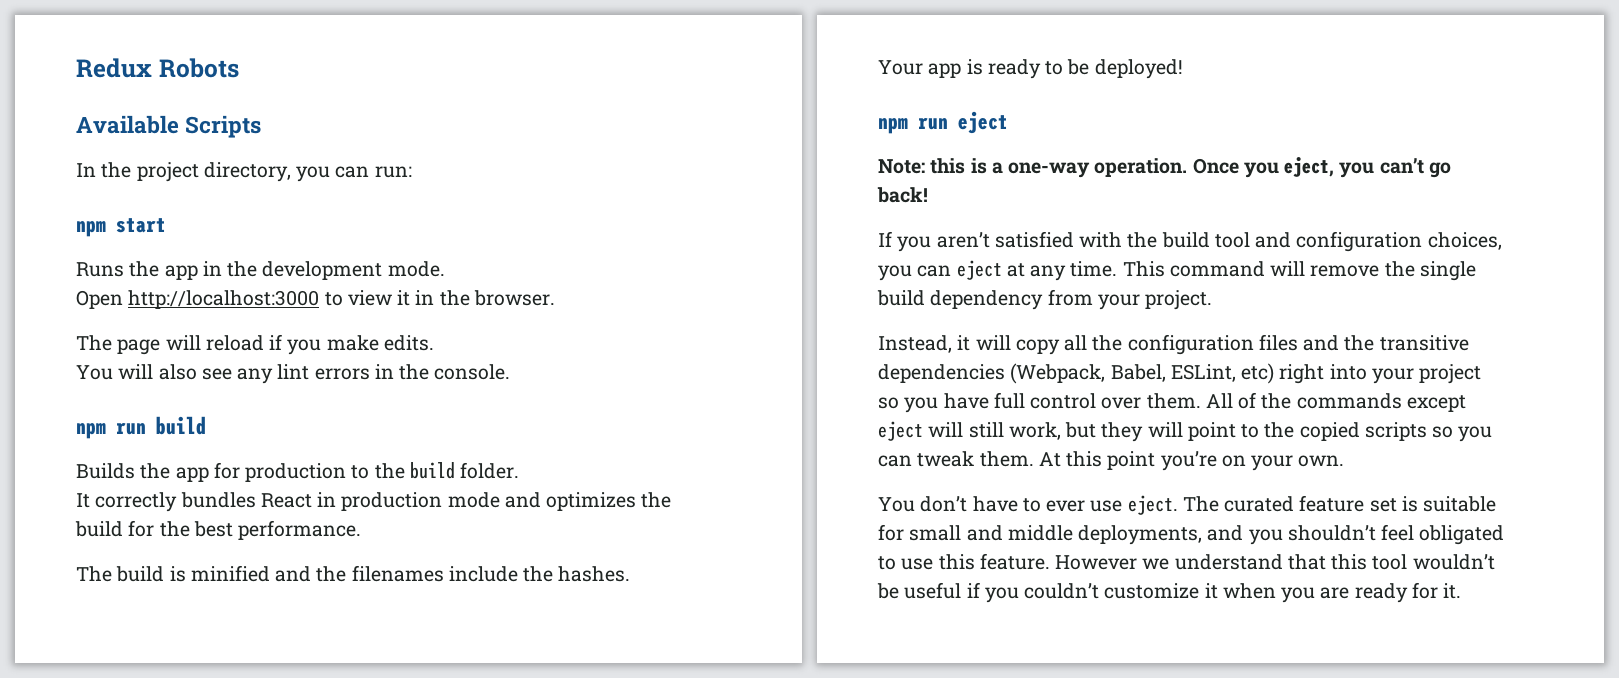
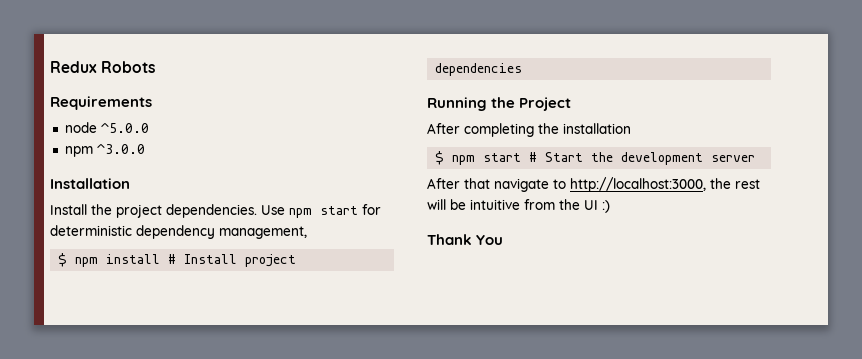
[76,115,262,138] [76,162,412,182] [76,218,166,237] [76,261,445,280] [76,290,555,309] [76,334,434,355] [76,364,511,384] [76,416,206,439] [76,462,520,482] [76,492,672,512] [75,520,362,540] [76,565,631,582] [878,59,1183,79] [878,111,1008,134] [878,157,1451,178] [877,187,928,203] [878,231,1502,252] [878,260,1476,281] [877,289,1213,310] [878,334,1469,355] [878,363,1482,384] [878,392,1466,413] [878,421,1493,442] [878,451,1345,471] [878,495,1497,515] [878,524,1505,545] [878,553,1495,570] [877,582,1462,603] Available Scripts // In the project directory, you can run: // npm start // Runs the app in the development mode. // Open http://localhost:3000 to view it in the browser. // The page will reload if you make edits. // You will also see any lint errors in the console. // npm run build // Builds the app for production to the build folder. // It correctly bundles React in production mode and optimizes the build for the best performance. // The build is minified and the filenames include the hashes. // Your app is ready to be deployed! // npm run eject // Note: this is a one-way operation. Once you eject, you can’t go back! // If you aren’t satisfied with the build tool and configuration choices, you can eject at any time. This command will remove the single build dependency from your project. // Instead, it will copy all the configuration files and the transitive dependencies (Webpack, Babel, ESLint, etc) right into your project so you have full control over them. All of the commands except eject will still work, but they will point to the copied scripts so you can tweak them. At this point you’re on your own. // You don’t have to ever use eject. The curated feature set is suitable for small and middle deployments, and you shouldn’t feel obligated to use this feature. However we understand that this tool wouldn’t be useful if you couldn’t customize it when you are ready for it. -> [50,96,152,110] [64,122,149,133] [64,144,145,157] [50,178,130,189] [50,204,381,218] [50,225,307,239] [58,253,297,267] [435,63,523,76] [427,97,572,111] [427,123,631,137] [435,151,756,165] [427,177,760,192] [427,199,610,213] [427,234,504,245] Requirements // node ^5.0.0 // npm ^3.0.0 // Installation // Install the project dependencies. Use npm start for deterministic dependency management, // $ npm install # Install project dependencies // Running the Project // After completing the installation // $ npm start # Start the development server // After that navigate to http://localhost:3000, the rest will be intuitive from the UI :) // Thank You

